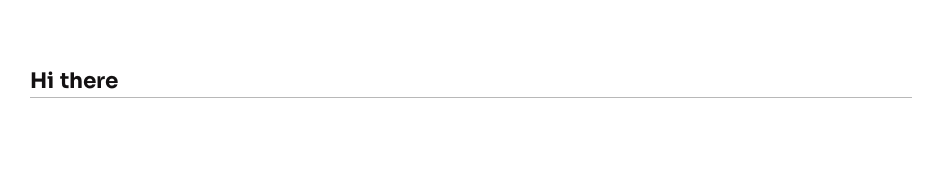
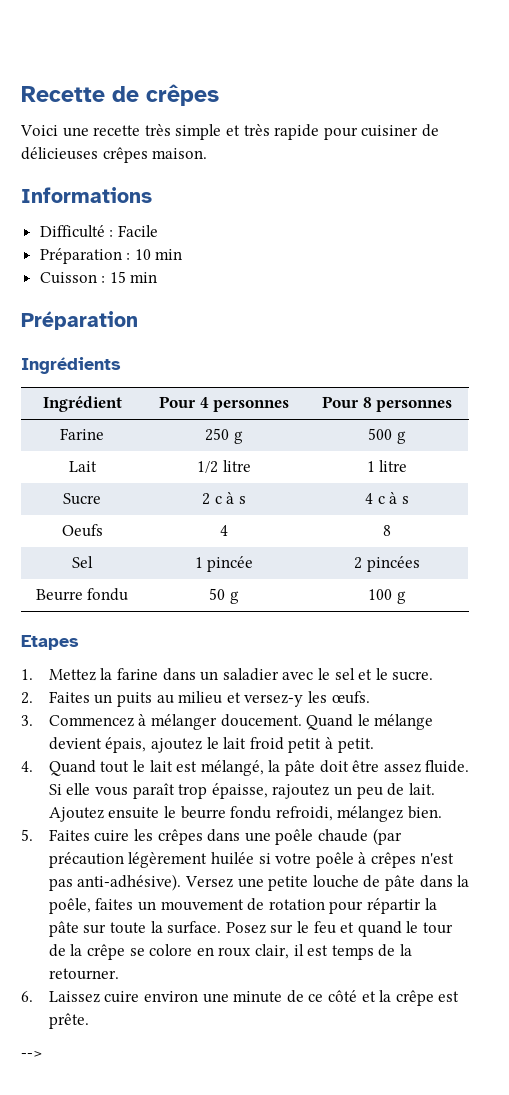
[30,71,118,89] Hi there -> [21,84,219,106] [20,124,439,140] [21,147,208,163] [21,187,152,203] [39,225,158,238] [39,248,183,264] [39,271,158,284] [21,311,138,330] [21,357,121,374] [42,396,122,412] [158,396,290,412] [321,396,453,412] [60,428,104,440] [205,428,243,444] [368,428,406,444] [68,461,97,472] [197,460,251,473] [366,460,408,472] [63,493,101,505] [202,492,246,505] [365,492,409,504] [61,524,103,537] [220,525,228,536] [383,525,391,536] [72,556,93,568] [194,556,254,572] [354,556,420,572] [35,588,129,601] [209,588,239,604] [368,589,406,604] [21,635,79,650] [21,668,434,681] [21,691,370,707] [21,714,434,730] [48,737,374,753] [21,760,470,776] [48,783,435,799] [48,806,442,822] [21,828,402,845] [48,852,454,868] [48,874,470,891] [48,898,437,914] [48,921,453,937] [48,944,412,960] [48,968,119,980] [21,990,460,1006] [48,1013,89,1029] [21,1051,42,1058] Recette de crêpes // Voici une recette très simple et très rapide pour cuisiner de délicieuses crêpes maison. // Informations // Difficulté : Facile // Préparation : 10 min // Cuisson : 15 min // Préparation // Ingrédients // Ingrédient | Pour 4 personnes | Pour 8 personnes // Farine | 250 g | 500 g // Lait | 1/2 litre | 1 litre // Sucre | 2 c à s | 4 c à s // Oeufs | 4 | 8 // Sel | 1 pincée | 2 pincées // Beurre fondu | 50 g | 100 g // Etapes // 1. Mettez la farine dans un saladier avec le sel et le sucre. // 2. Faites un puits au milieu et versez-y les œufs. // 3. Commencez à mélanger doucement. Quand le mélange devient épais, ajoutez le lait froid petit à petit. // 4. Quand tout le lait est mélangé, la pâte doit être assez fluide. Si elle vous paraît trop épaisse, rajoutez un peu de lait. Ajoutez ensuite le beurre fondu refroidi, mélangez bien. // 5. Faites cuire les crêpes dans une poêle chaude (par précaution légèrement huilée si votre poêle à crêpes n'est pas anti-adhésive). Versez une petite louche de pâte dans la poêle, faites un mouvement de rotation pour répartir la pâte sur toute la surface. Posez sur le feu et quand le tour de la crêpe se colore en roux clair, il est temps de la retourner. // 6. Laissez cuire environ une minute de ce côté et la crêpe est prête. // -->

